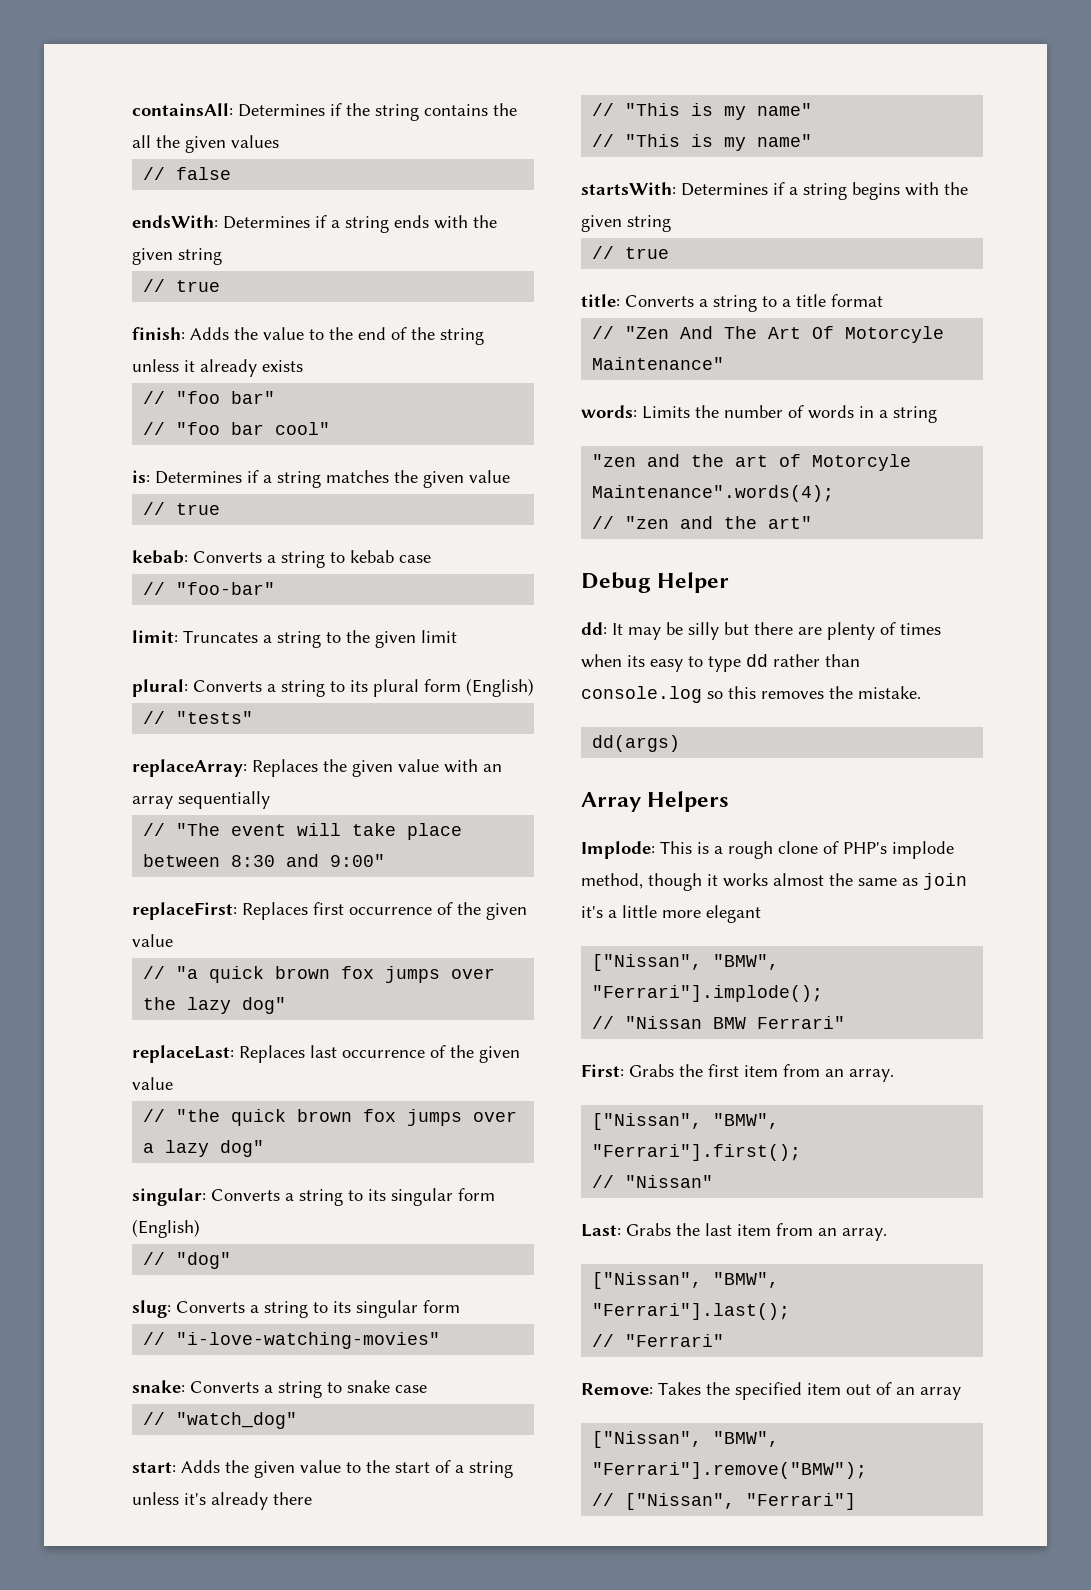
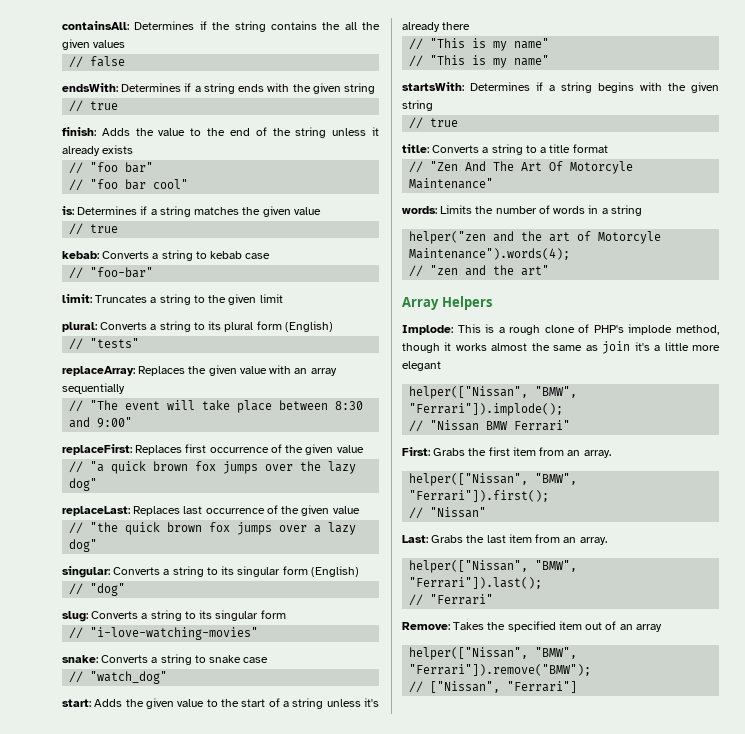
[592,454,637,467] "zen -> [409,231,487,244] helper("zen
[592,485,835,502] Maintenance".words(4); -> [409,248,571,260] Maintenance").words(4);
[581,572,730,593] [581,622,941,640] [581,654,860,672] [581,686,921,703] [592,735,681,752] // Debug Helper // dd: It may be silly but there are plenty of times when its easy to type dd rather than console.log so this removes the mistake. // dd(args) -> (550, 270) none
[592,954,780,971] [592,985,824,1002] ["Nissan", "BMW", "Ferrari"].implode(); -> [409,386,578,399] [409,403,564,416] helper(["Nissan", "BMW", "Ferrari"]).implode();
[592,1113,780,1130] [592,1144,802,1161] ["Nissan", "BMW", "Ferrari"].first(); -> [409,473,578,486] [409,490,550,502] helper(["Nissan", "BMW", "Ferrari"]).first();
[592,1272,780,1289] [592,1303,791,1320] ["Nissan", "BMW", "Ferrari"].last(); -> [409,560,578,573] [409,577,543,589] helper(["Nissan", "BMW", "Ferrari"]).last();
[592,1431,780,1448] [592,1462,868,1479] ["Nissan", "BMW", "Ferrari"].remove("BMW"); -> [409,647,578,660] [409,664,592,676] helper(["Nissan", "BMW", "Ferrari"]).remove("BMW");

